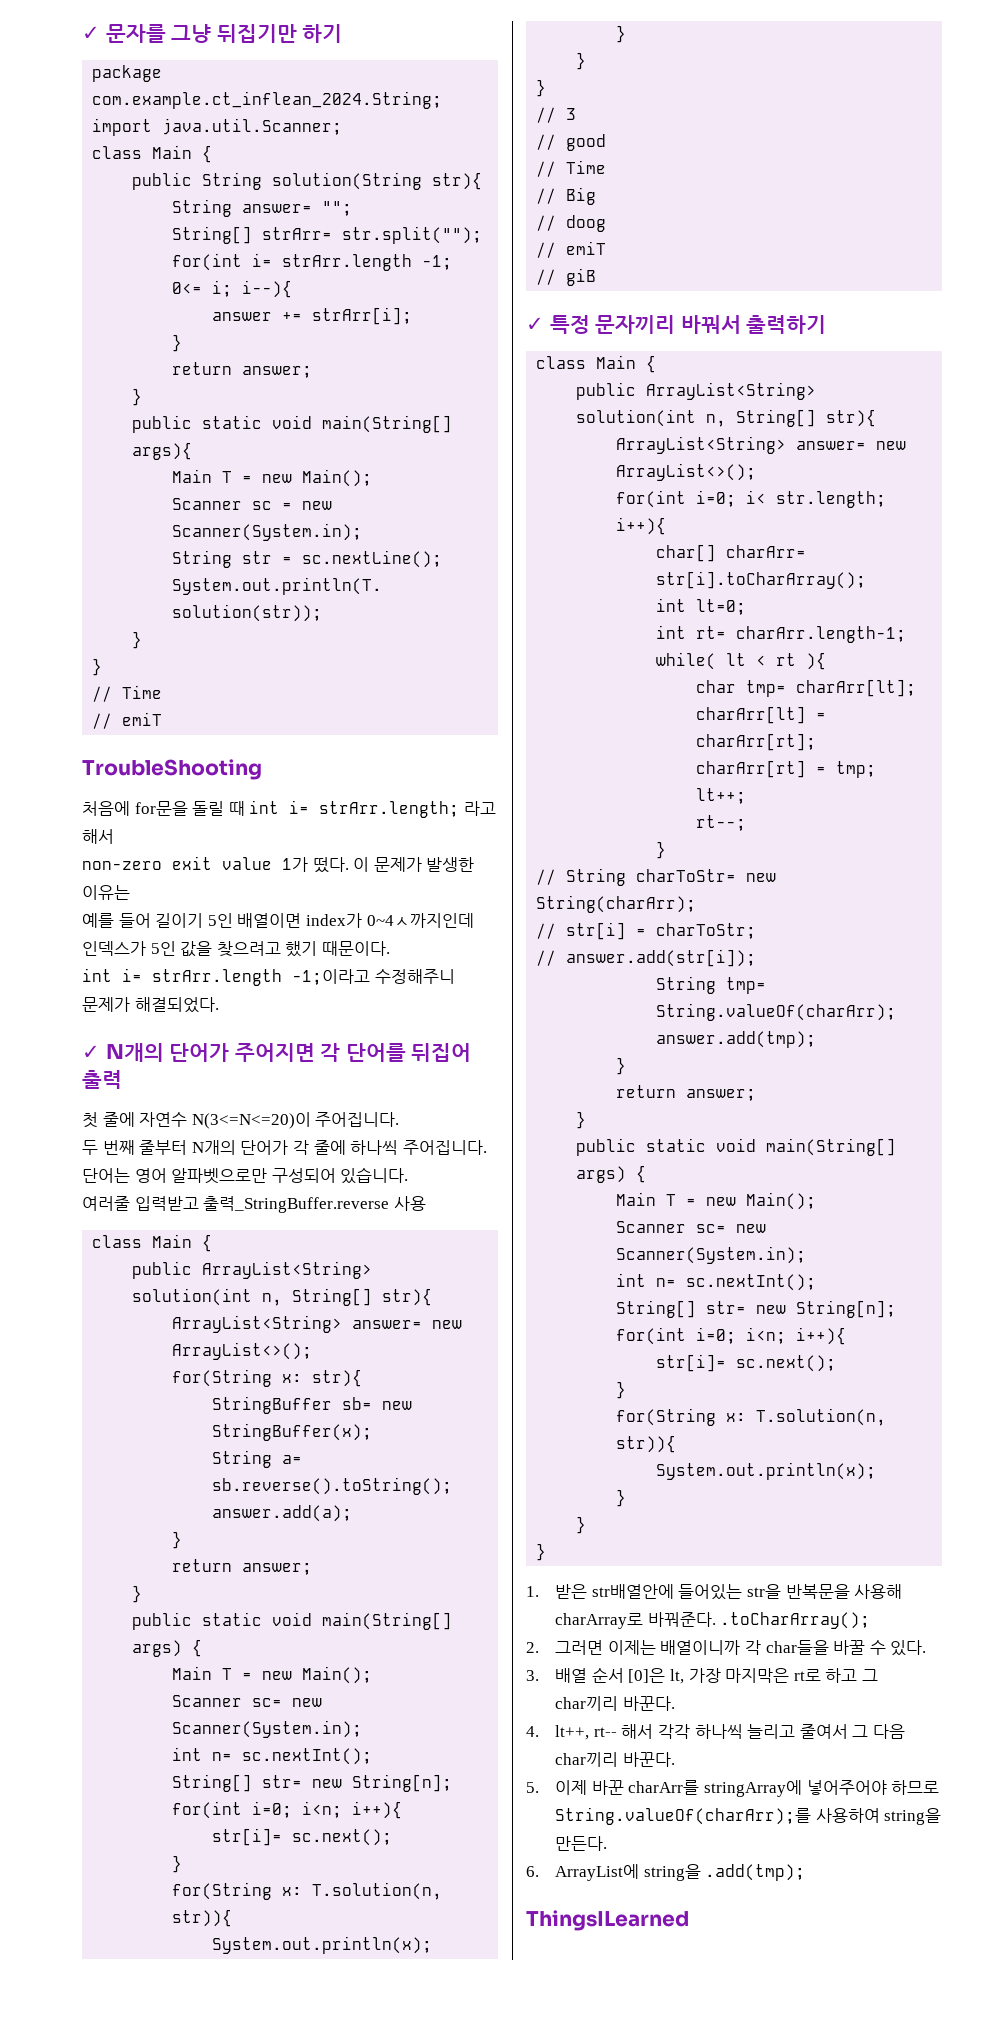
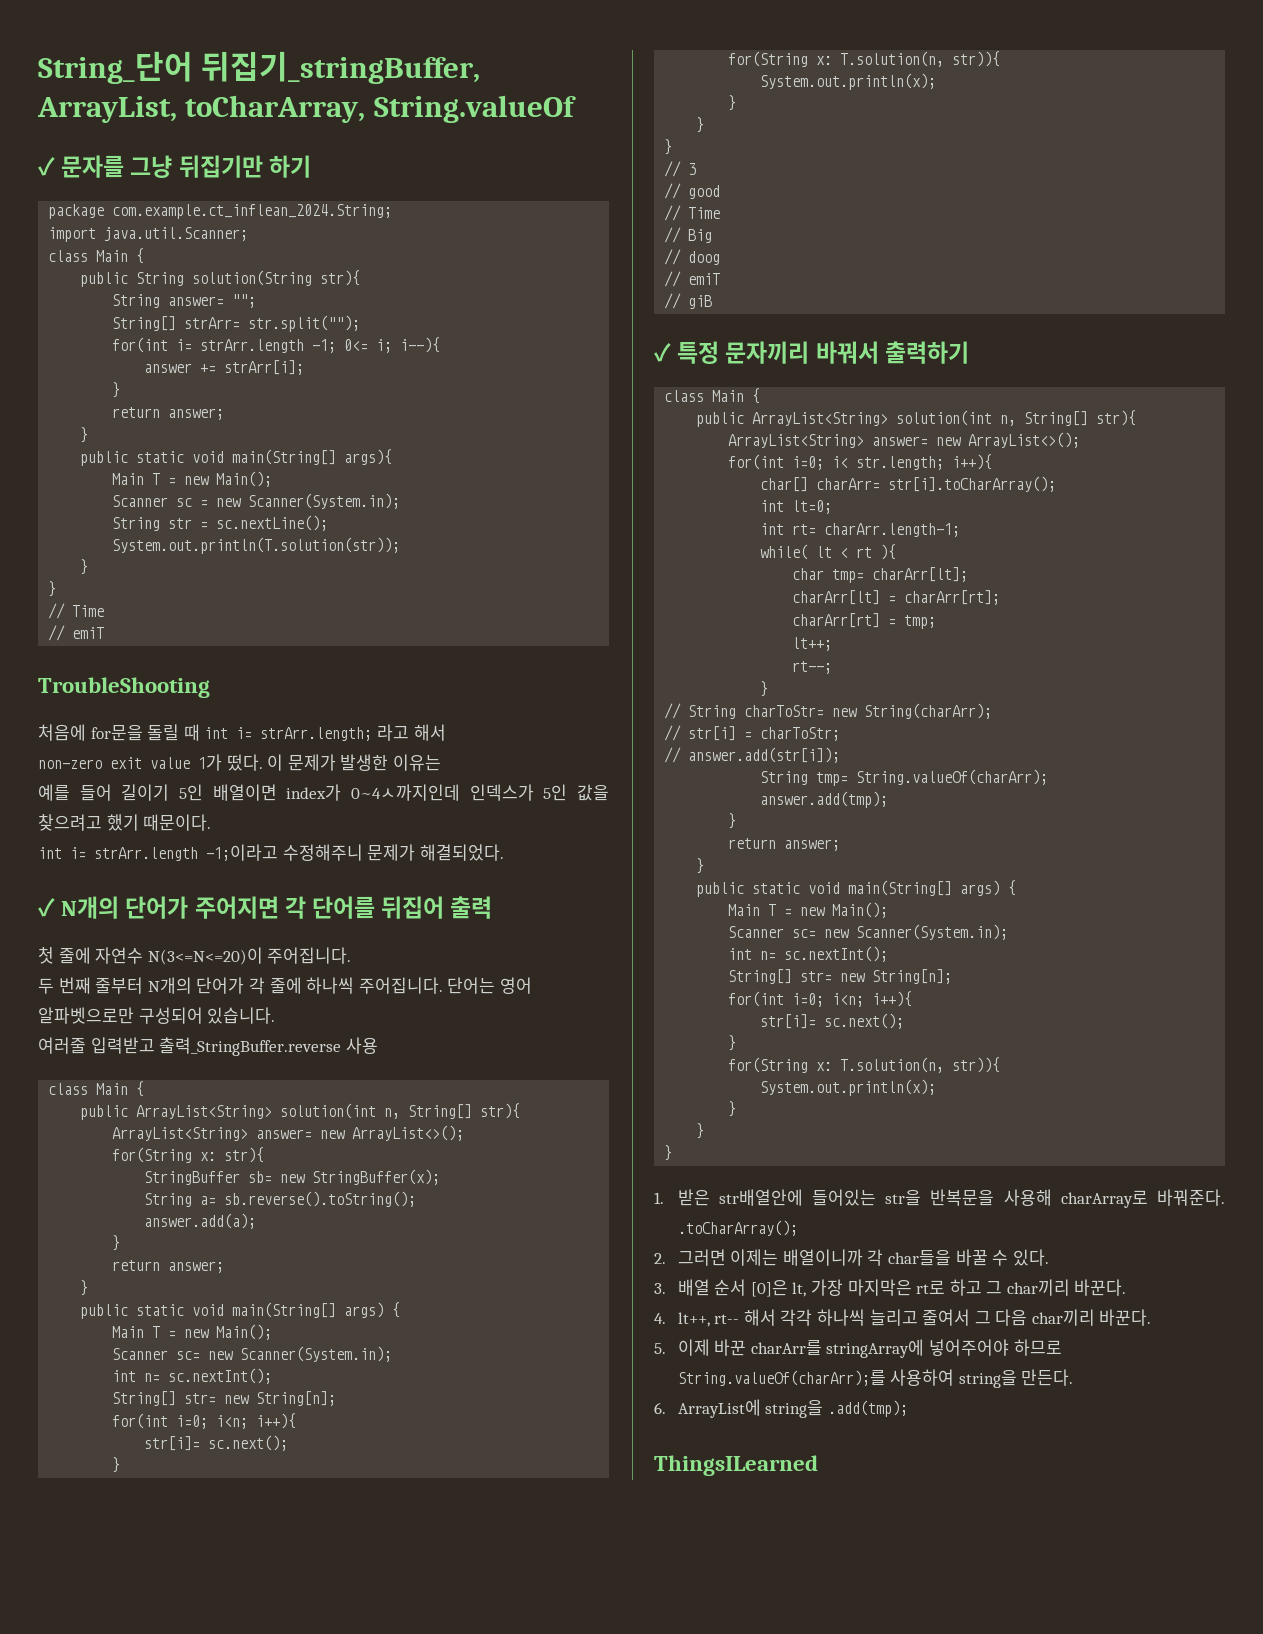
(82, 33) none -> [38,51,481,84] [37,95,576,123] String_단어 뒤집기_stringBuffer, ArrayList, toCharArray, String.valueOf //

